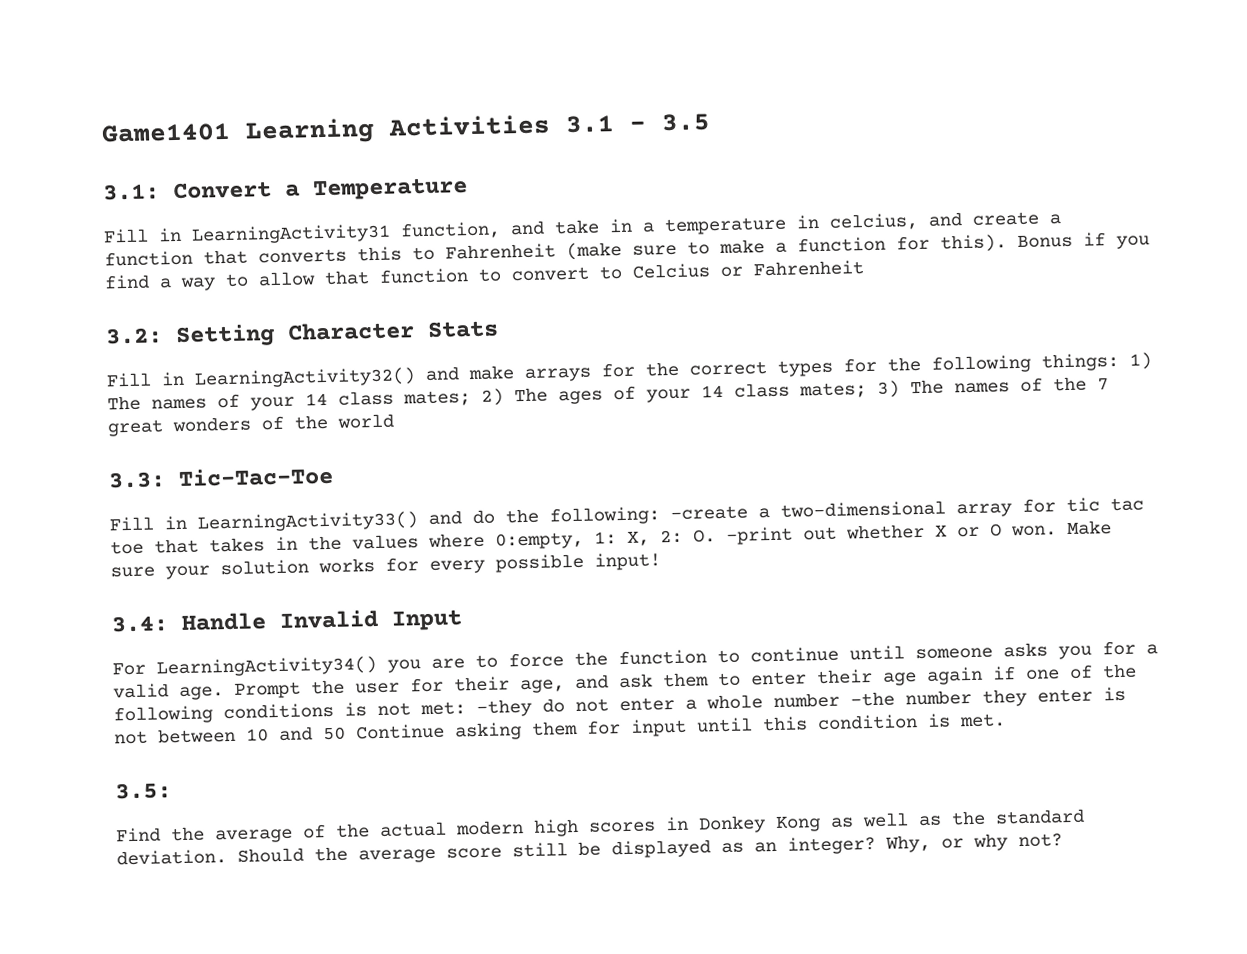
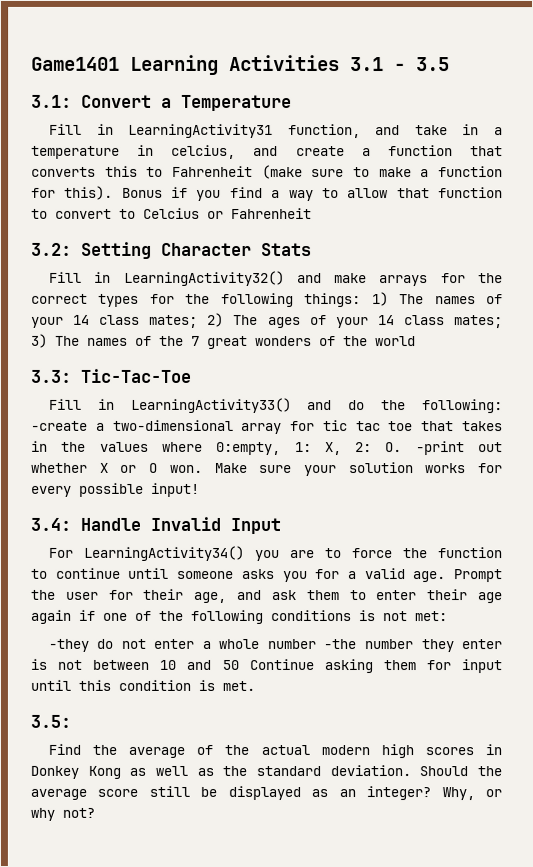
(466, 708) none -> (447, 616) //

